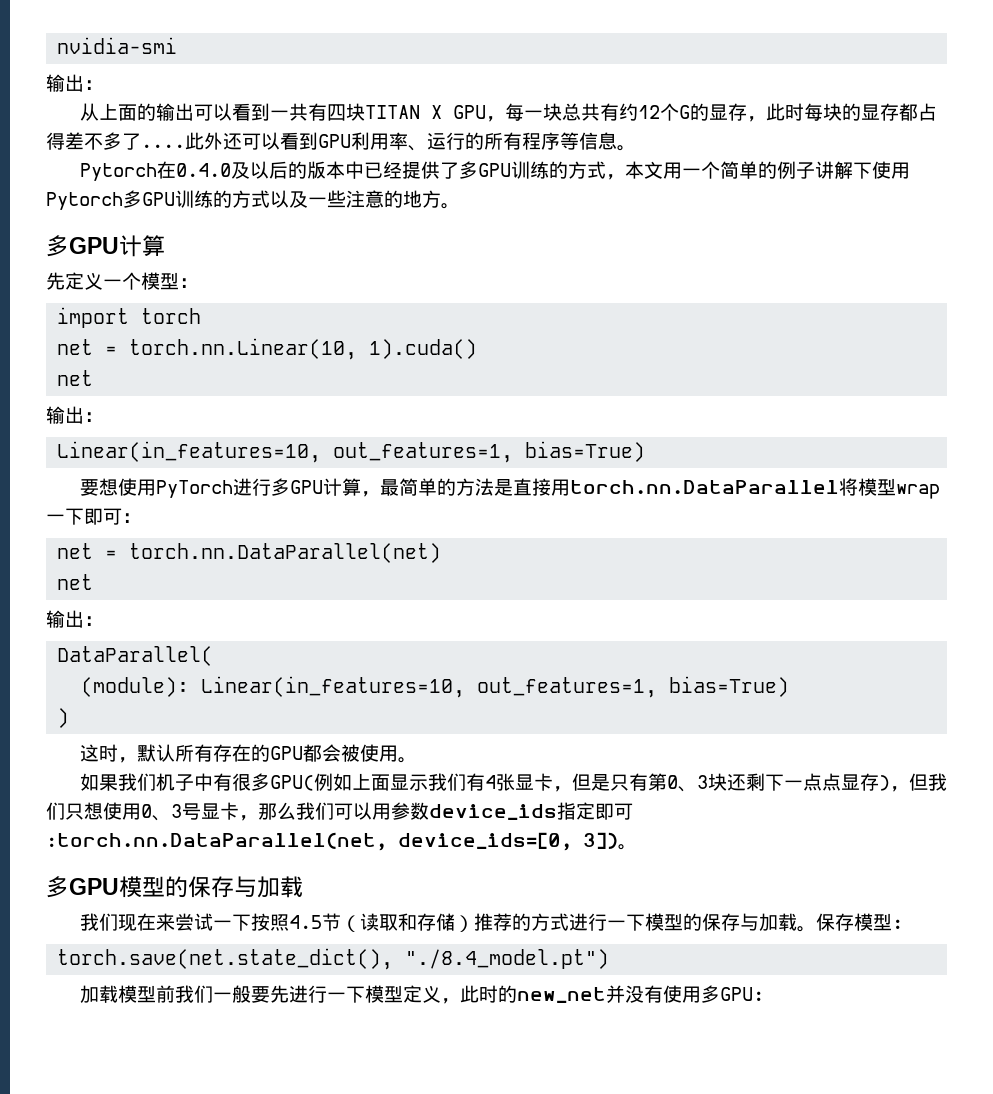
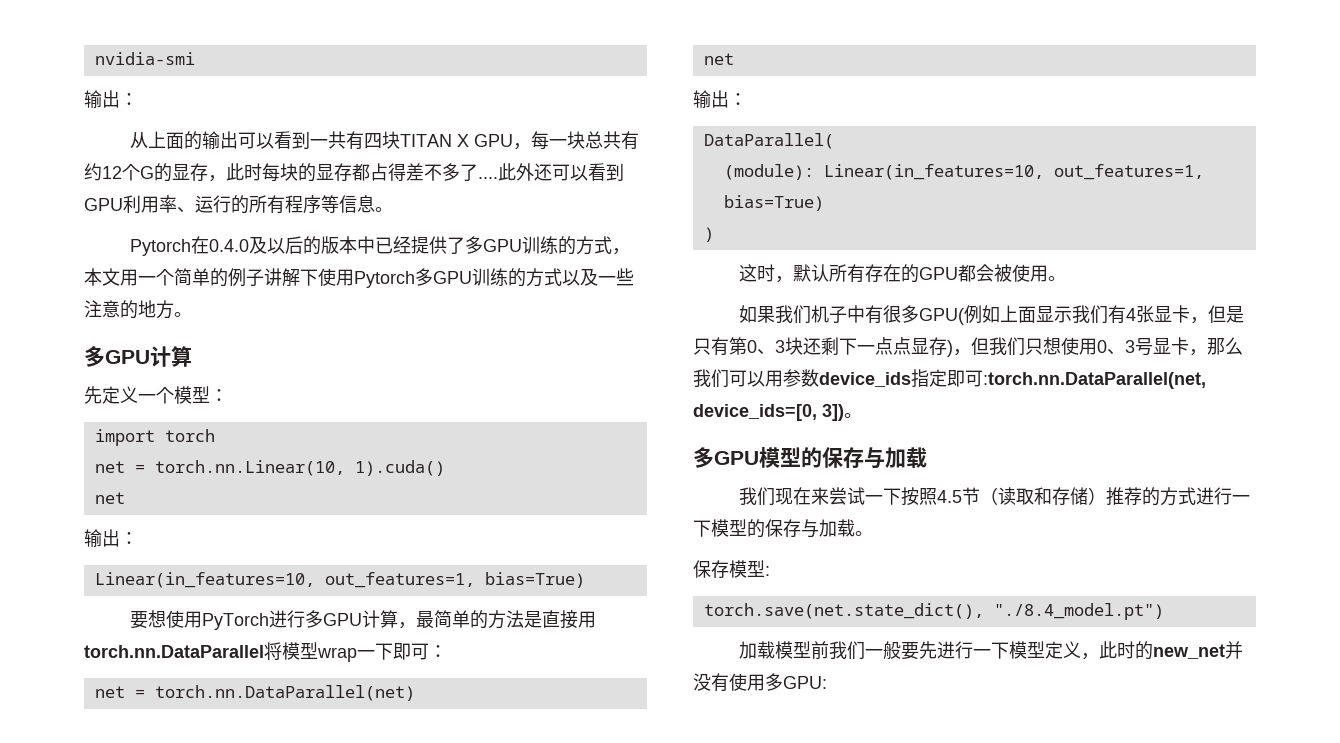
(816, 929) none -> (873, 533) //

